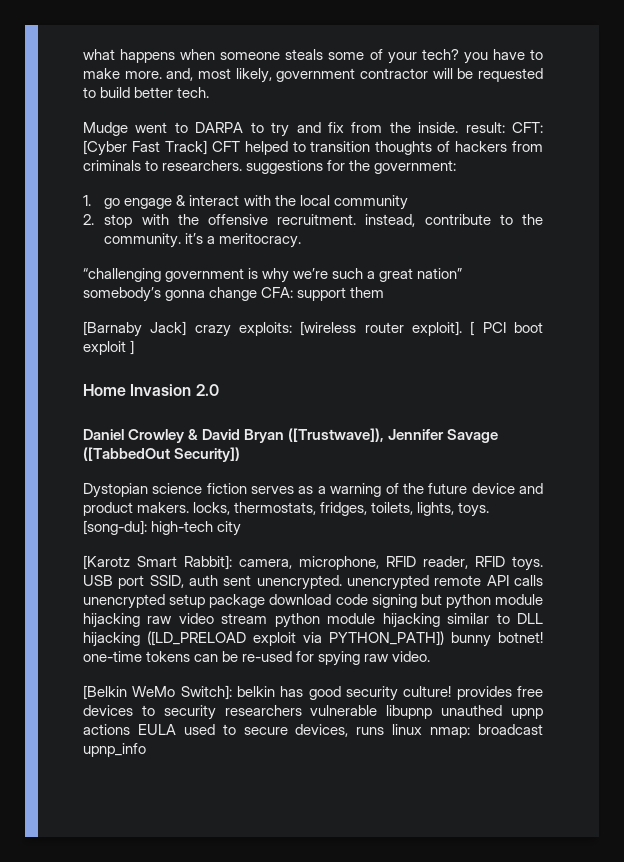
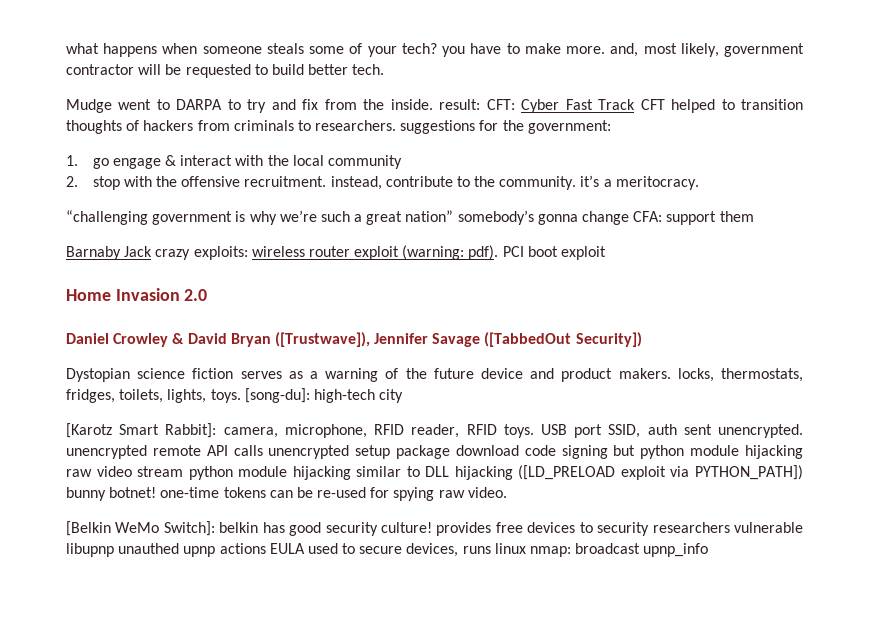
[83,140,207,156] [Cyber Fast Track] -> [521,99,636,113] Cyber Fast Track
[83,321,475,337] [Barnaby Jack] crazy exploits: [wireless router exploit]. [ -> [66,245,499,260] Barnaby Jack crazy exploits: wireless router exploit (warning: pdf).
[130,340,135,355] ] -> (607, 253) none

